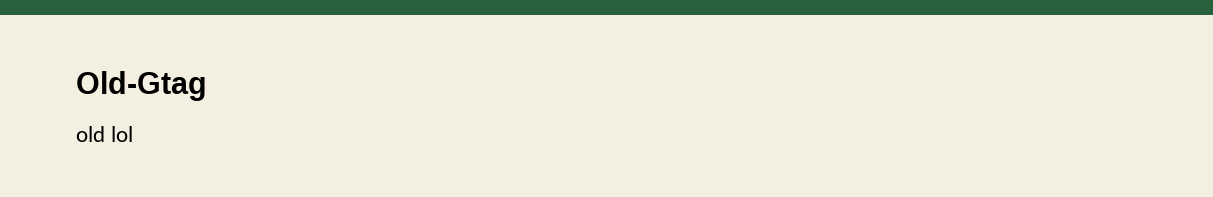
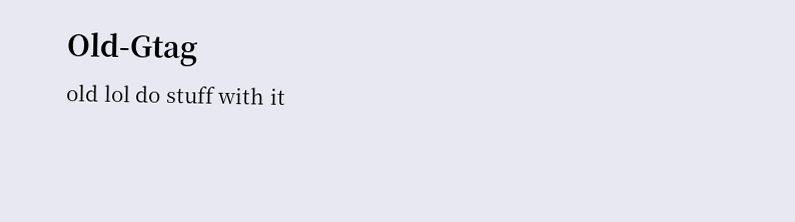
(134, 134) none -> [135,85,286,105] do stuff with it

